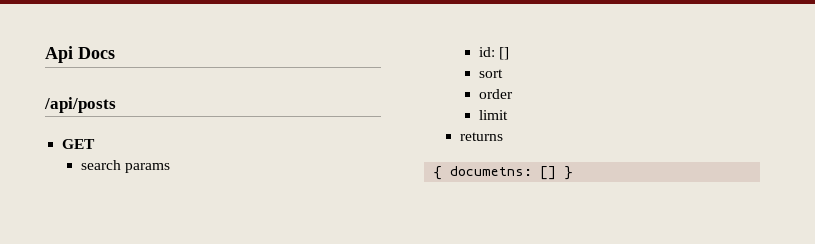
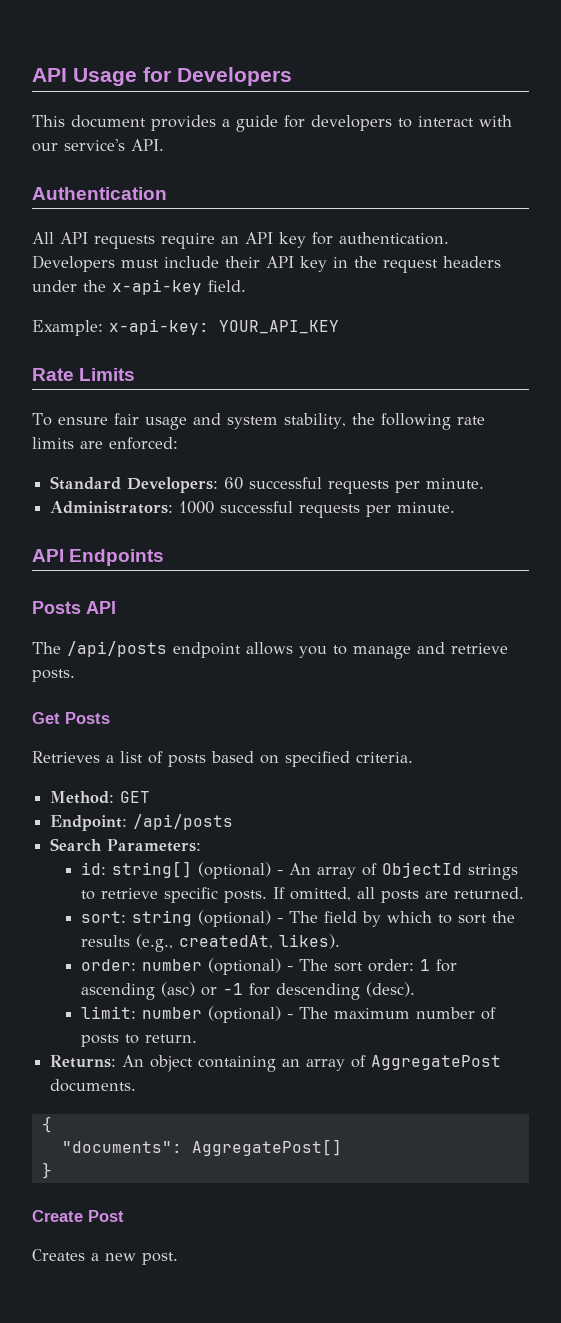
[45,46,115,63] [44,97,116,113] [62,139,96,149] [81,160,171,173] [478,47,510,60] [478,69,503,78] [478,89,513,99] [478,110,508,120] [460,132,504,141] Api Docs // /api/posts // GET // search params // id: [] // sort // order // limit // returns -> [32,67,292,86] [32,115,512,132] [32,139,164,152] [32,187,167,200] [32,232,449,249] [32,255,501,273] [32,279,246,295] [32,319,339,336] [32,368,136,381] [32,413,485,430] [32,437,178,450] [50,476,485,494] [50,501,456,518] [32,549,165,566] [32,601,116,614] [32,641,508,659] [32,669,75,682] [32,712,110,724] [32,751,413,767] [50,791,151,804] [50,814,234,831] [50,838,202,852] [80,861,518,880] [80,887,524,903] [80,910,515,927] [80,934,340,952] [80,958,457,975] [80,982,415,1000] [80,1006,496,1023] [80,1034,197,1047] [50,1055,502,1072] [50,1079,137,1092] API Usage for Developers // This document provides a guide for developers to interact with our service's API. // Authentication // All API requests require an API key for authentication. Developers must include their API key in the request headers under the x-api-key field. // Example: x-api-key: YOUR_API_KEY // Rate Limits // To ensure fair usage and system stability, the following rate limits are enforced: // Standard Developers: 60 successful requests per minute. // Administrators: 1000 successful requests per minute. // API Endpoints // Posts API // The /api/posts endpoint allows you to manage and retrieve posts. // Get Posts // Retrieves a list of posts based on specified criteria. // Method: GET // Endpoint: /api/posts // Search Parameters: // id: string[] (optional) - An array of ObjectId strings to retrieve specific posts. If omitted, all posts are returned. // sort: string (optional) - The field by which to sort the results (e.g., createdAt, likes). // order: number (optional) - The sort order: 1 for ascending (asc) or -1 for descending (desc). // limit: number (optional) - The maximum number of posts to return. // Returns: An object containing an array of AggregatePost documents.
[450,166,557,180] documetns: [] -> [61,1139,342,1156] // "documents": AggregatePost[] //
(574, 173) none -> [32,1210,124,1222] [32,1249,178,1265] // Create Post // Creates a new post.

